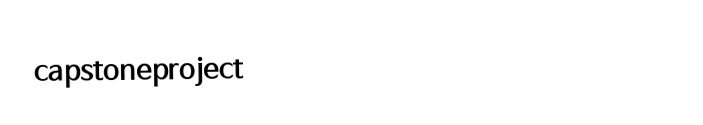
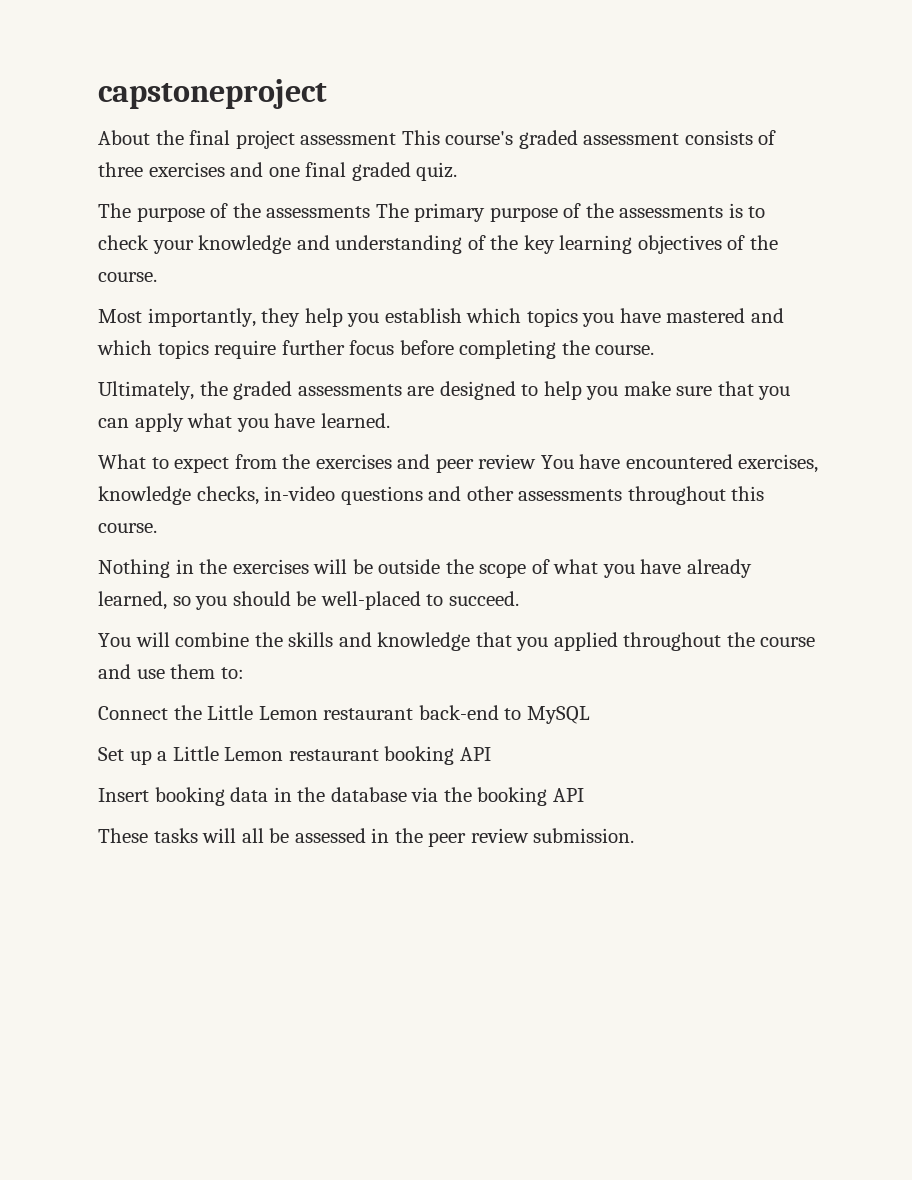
(244, 72) none -> [98,130,777,149] [98,162,458,181] [98,203,766,222] [98,235,778,254] [98,272,157,282] [98,308,784,327] [97,340,655,359] [98,381,791,400] [98,413,390,432] [98,454,819,473] [98,486,765,505] [98,523,157,533] [98,559,752,578] [98,591,519,610] [98,632,816,651] [98,664,244,679] [98,705,590,724] [98,746,491,765] [98,787,584,806] [98,828,635,847] // About the final project assessment This course's graded assessment consists of three exercises and one final graded quiz. // The purpose of the assessments The primary purpose of the assessments is to check your knowledge and understanding of the key learning objectives of the course. // Most importantly, they help you establish which topics you have mastered and which topics require further focus before completing the course. // Ultimately, the graded assessments are designed to help you make sure that you can apply what you have learned. // What to expect from the exercises and peer review You have encountered exercises, knowledge checks, in-video questions and other assessments throughout this course. // Nothing in the exercises will be outside the scope of what you have already learned, so you should be well-placed to succeed. // You will combine the skills and knowledge that you applied throughout the course and use them to: // Connect the Little Lemon restaurant back-end to MySQL // Set up a Little Lemon restaurant booking API // Insert booking data in the database via the booking API // These tasks will all be assessed in the peer review submission.

